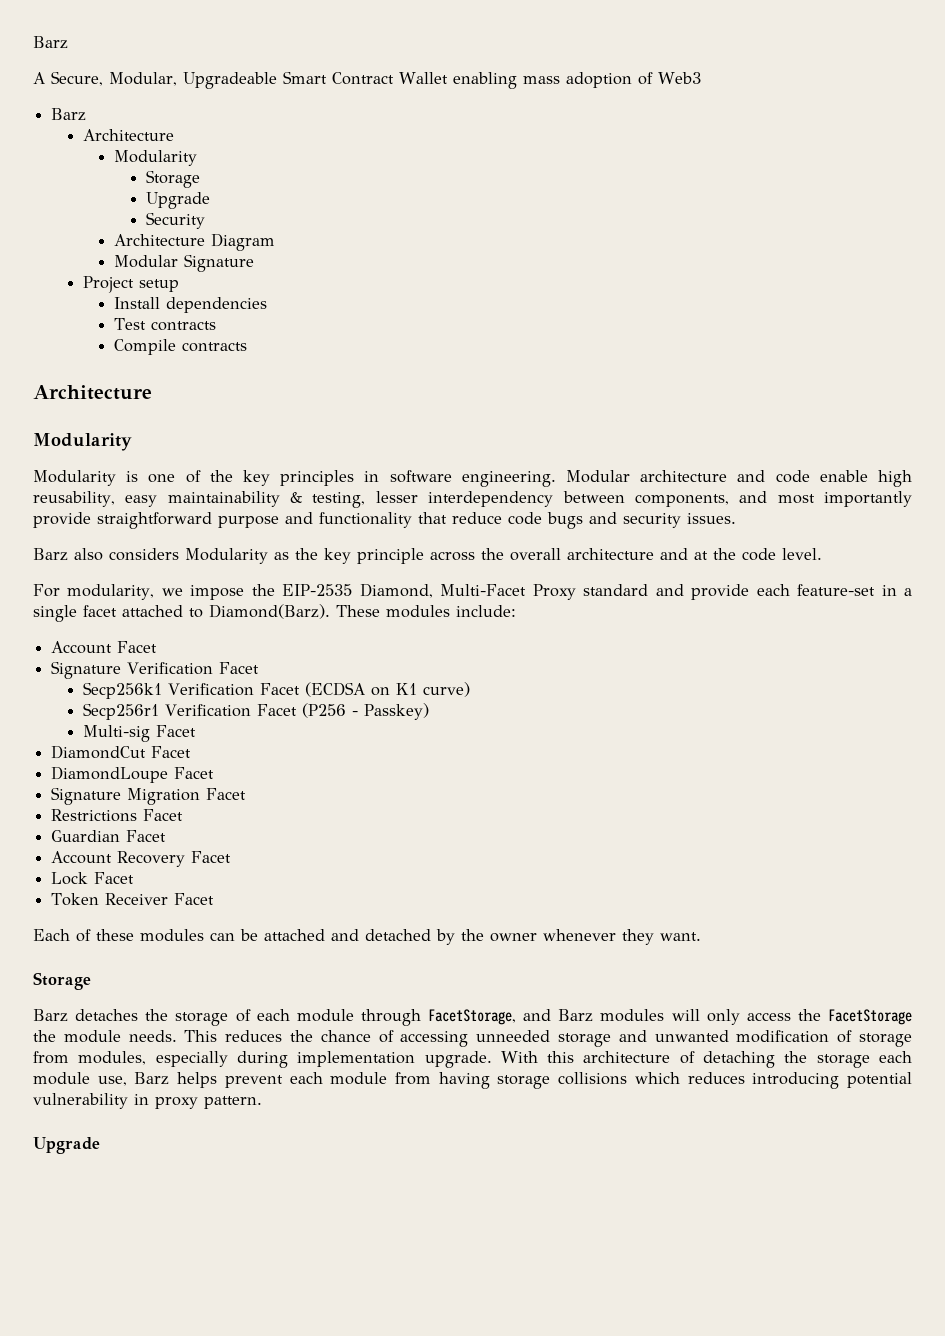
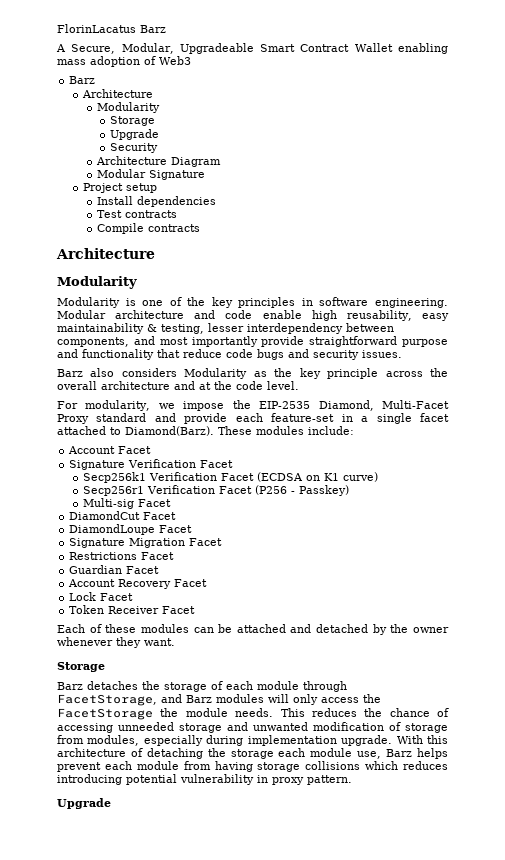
(33, 42) none -> [57,24,136,33] FlorinLacatus

